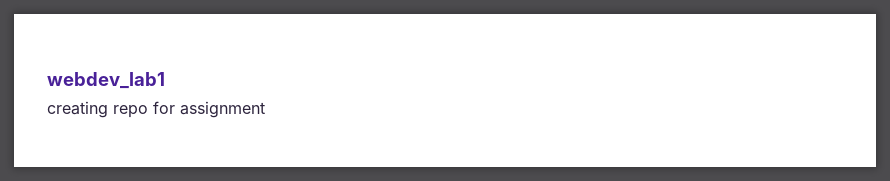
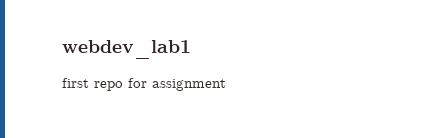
[47,101,108,118] creating -> [62,78,89,88] first

